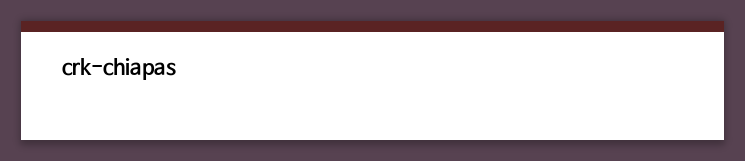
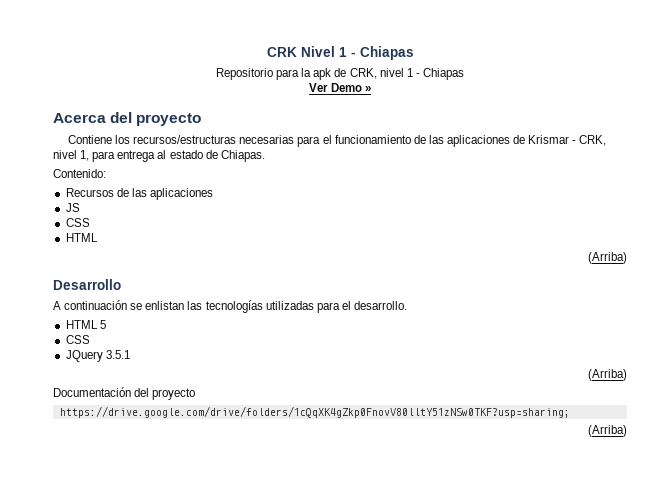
[62,58,176,80] crk-chiapas -> [266,46,414,60] [216,68,464,80] [309,83,371,92] [53,112,202,126] [68,135,607,147] [53,150,265,162] [53,169,106,178] [65,188,213,200] [65,203,80,212] [65,218,90,227] [65,233,98,242] [588,252,627,264] [53,279,121,290] [53,300,407,313] [65,320,106,329] [65,335,90,344] [65,350,130,362] [588,369,627,381] [53,387,196,400] [59,406,570,418] [588,425,627,437] CRK Nivel 1 - Chiapas // Repositorio para la apk de CRK, nivel 1 - Chiapas // Ver Demo » // Acerca del proyecto // Contiene los recursos/estructuras necesarias para el funcionamiento de las aplicaciones de Krismar - CRK, nivel 1, para entrega al estado de Chiapas. // Contenido: // Recursos de las aplicaciones // JS // CSS // HTML // (Arriba) // Desarrollo // A continuación se enlistan las tecnologías utilizadas para el desarrollo. // HTML 5 // CSS // JQuery 3.5.1 // (Arriba) // Documentación del proyecto // https://drive.google.com/drive/folders/1cQqXK4gZkp0FnovV80lltY51zNSw0TKF?usp=sharing; // (Arriba)

